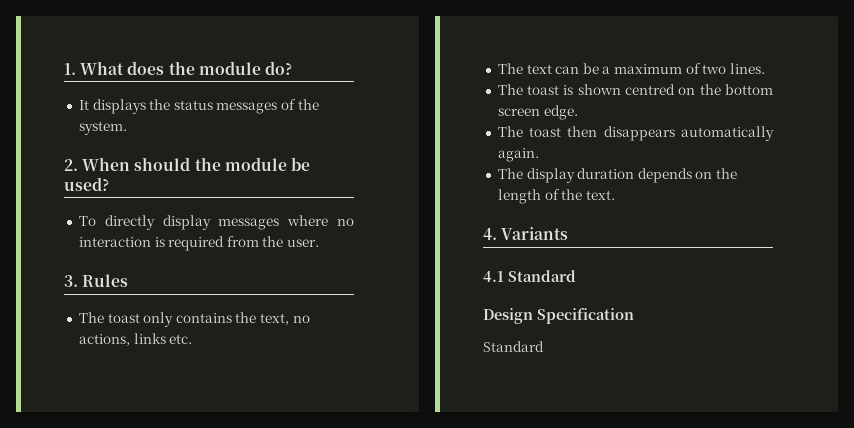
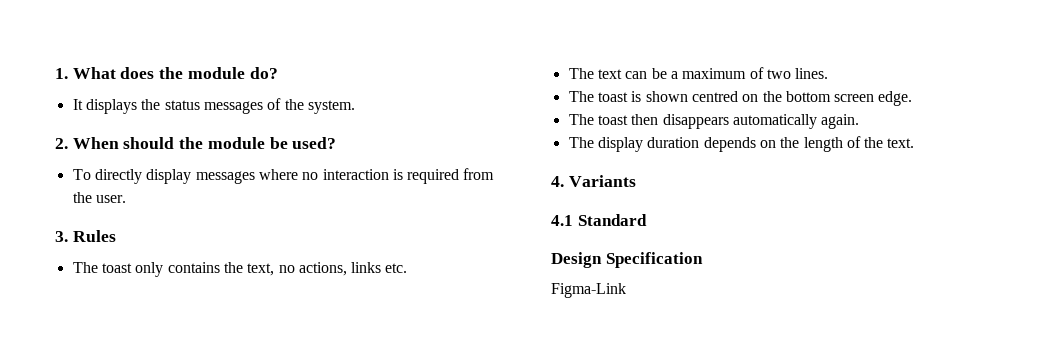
[483,341,544,352] Standard -> [551,283,626,298] Figma-Link

